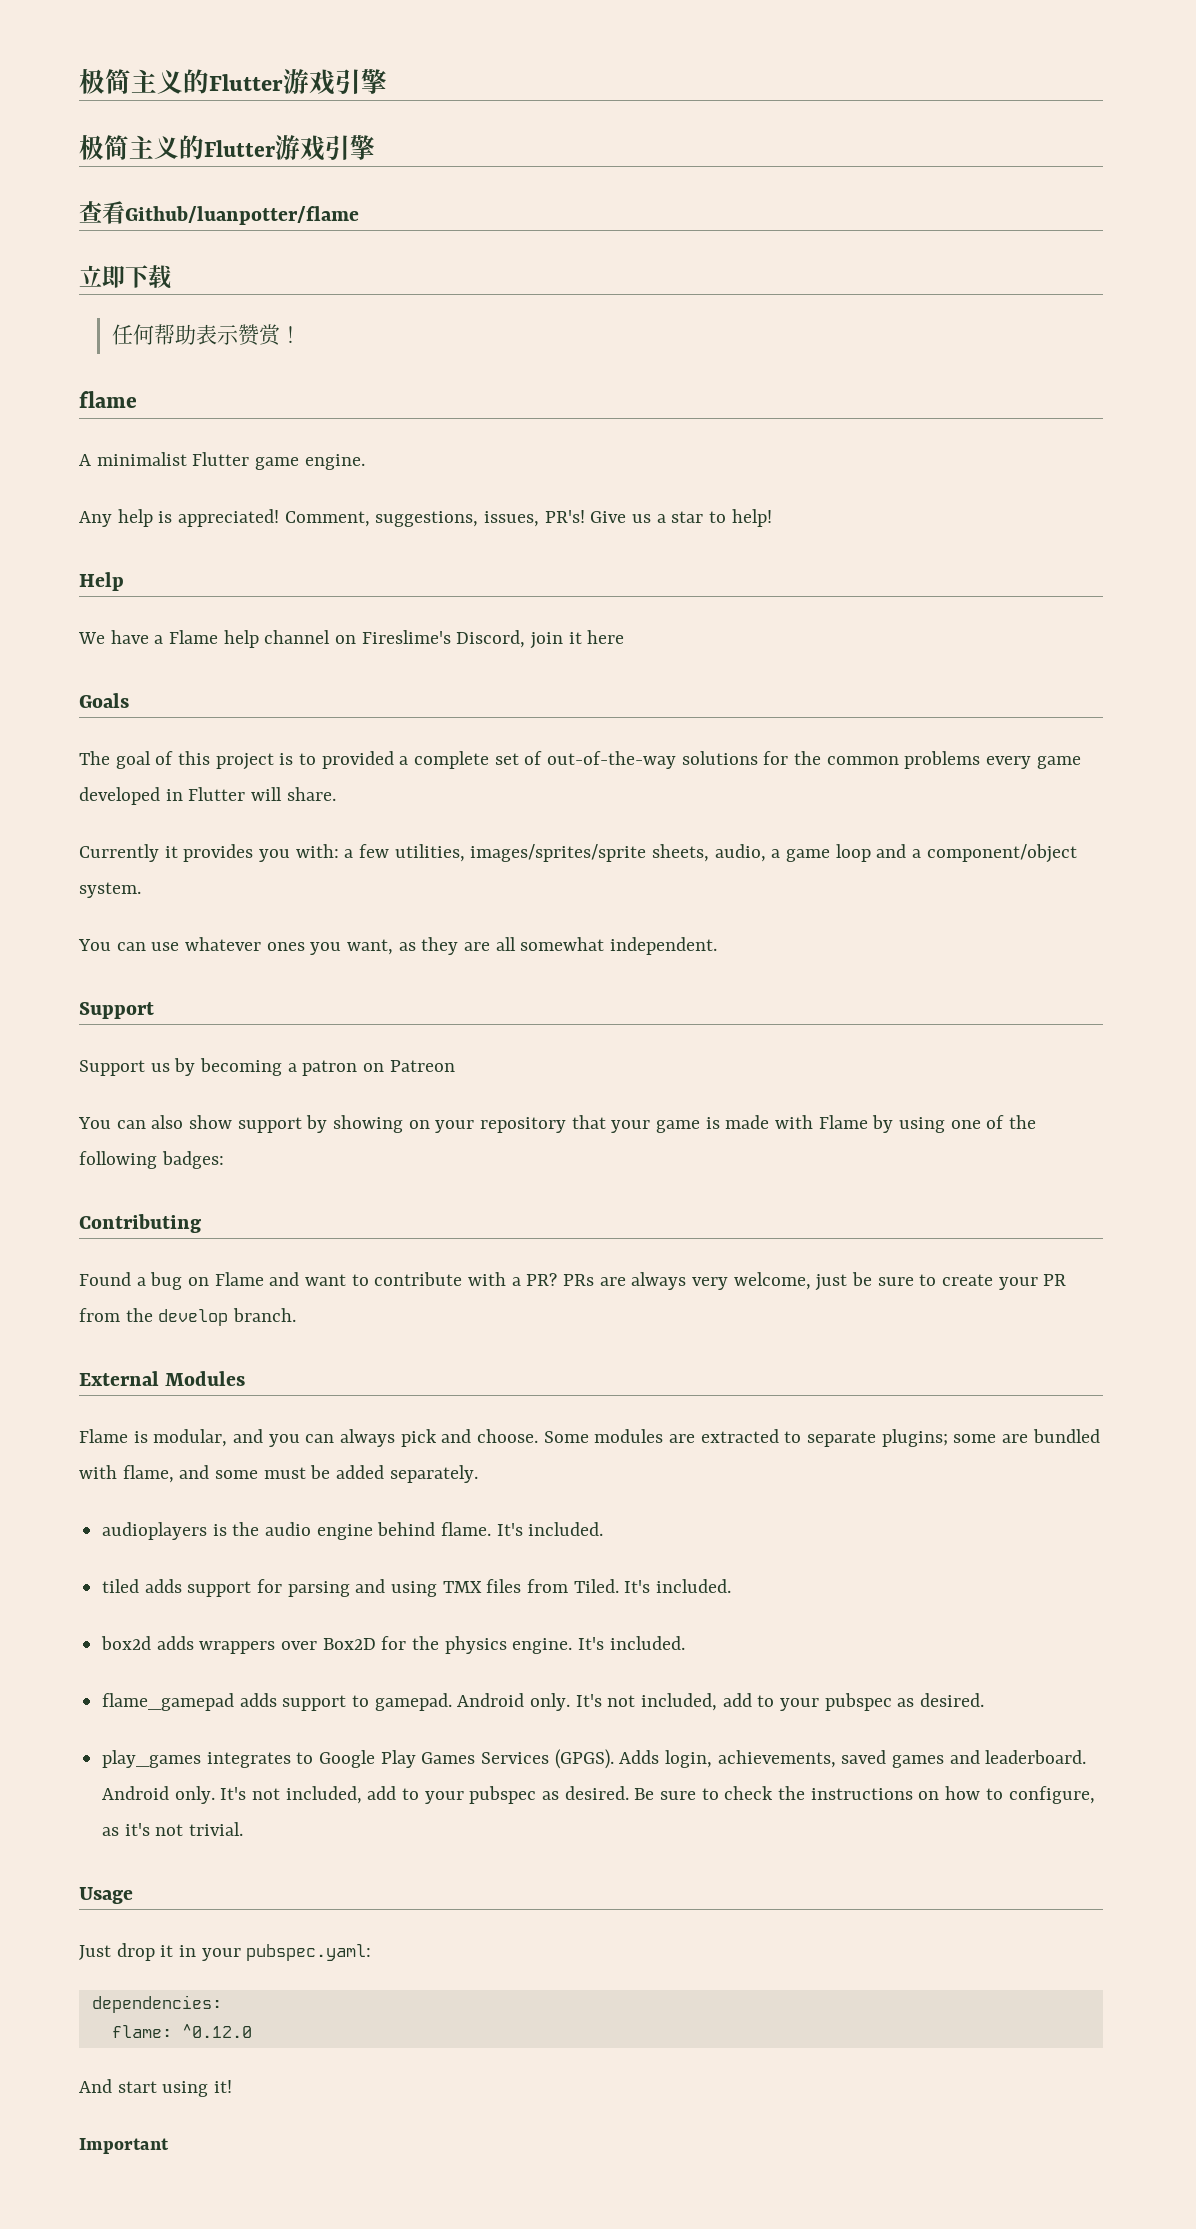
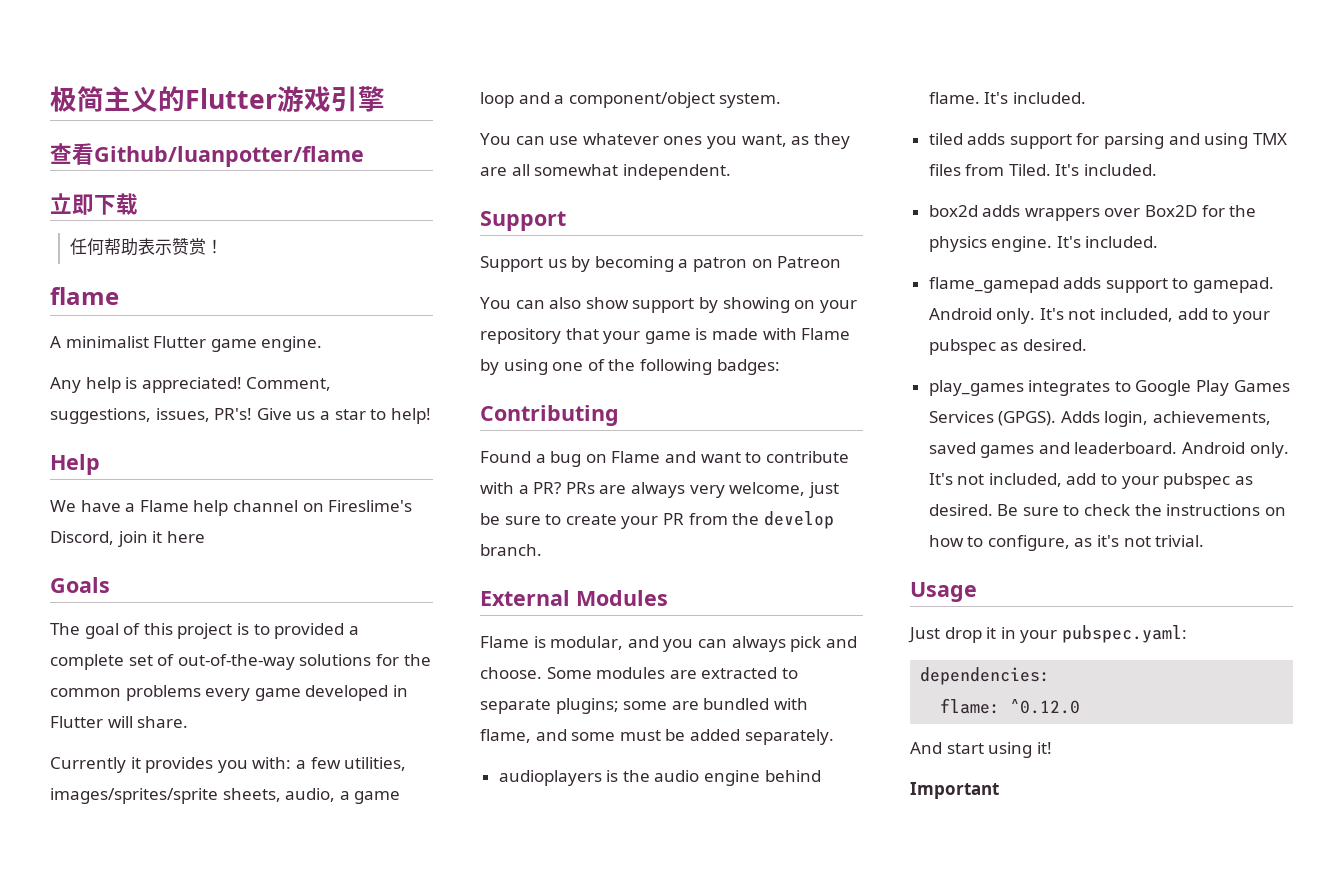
[79,68,387,95] [79,135,375,161] 极简主义的Flutter游戏引擎 // 极简主义的Flutter游戏引擎 -> [50,86,385,112] 极简主义的Flutter游戏引擎

